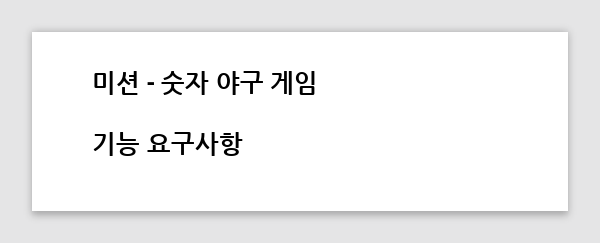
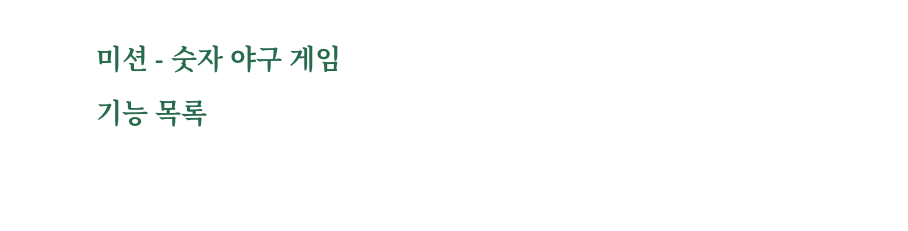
[146,132,243,156] 요구사항 -> [155,100,208,127] 목록

